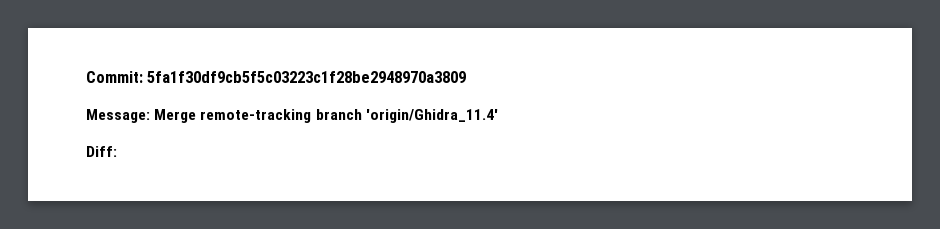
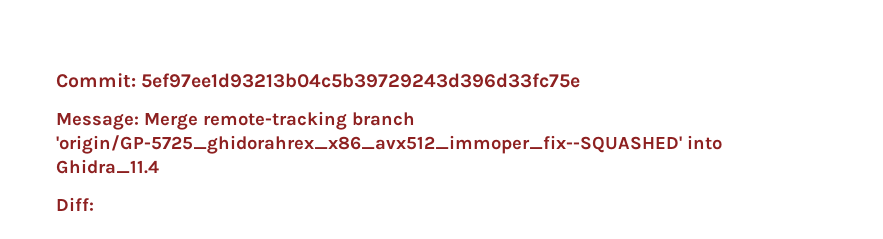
[147,71,467,83] 5fa1f30df9cb5f5c03223c1f28be2948970a3809 -> [141,73,581,88] 5ef97ee1d93213b04c5b39729243d396d33fc75e
[365,109,498,123] 'origin/Ghidra_11.4' -> [56,135,722,154] [56,159,159,174] 'origin/GP-5725_ghidorahrex_x86_avx512_immoper_fix--SQUASHED' into Ghidra_11.4

